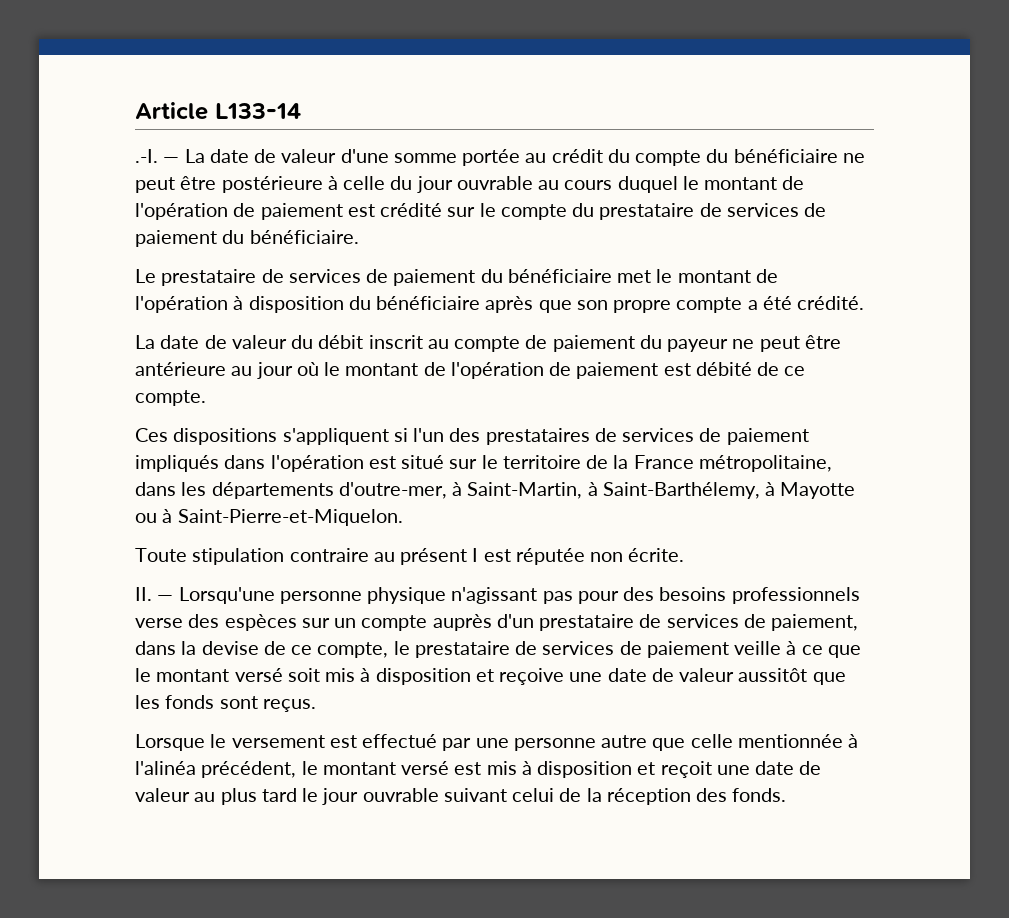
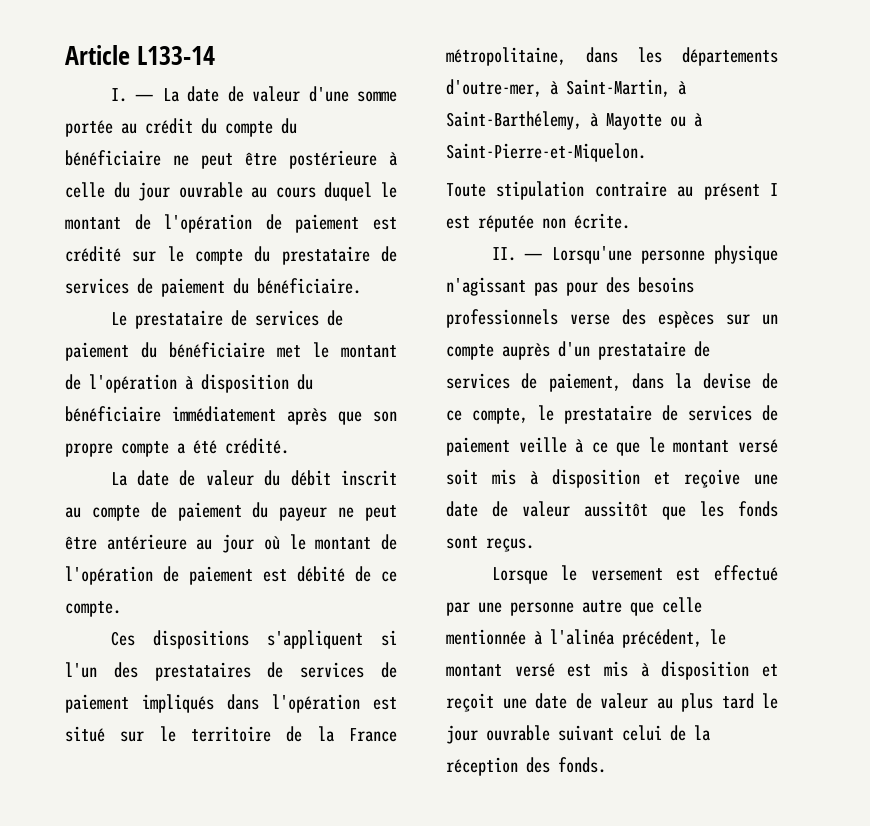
[135,149,158,163] .-I. -> [110,88,127,102] I.
(481, 303) none -> [172,406,276,422] immédiatement

